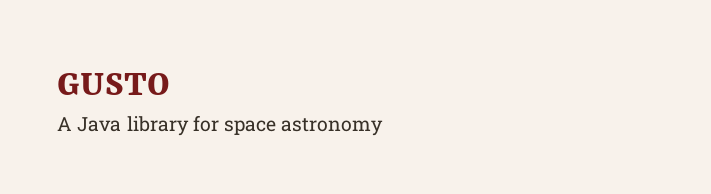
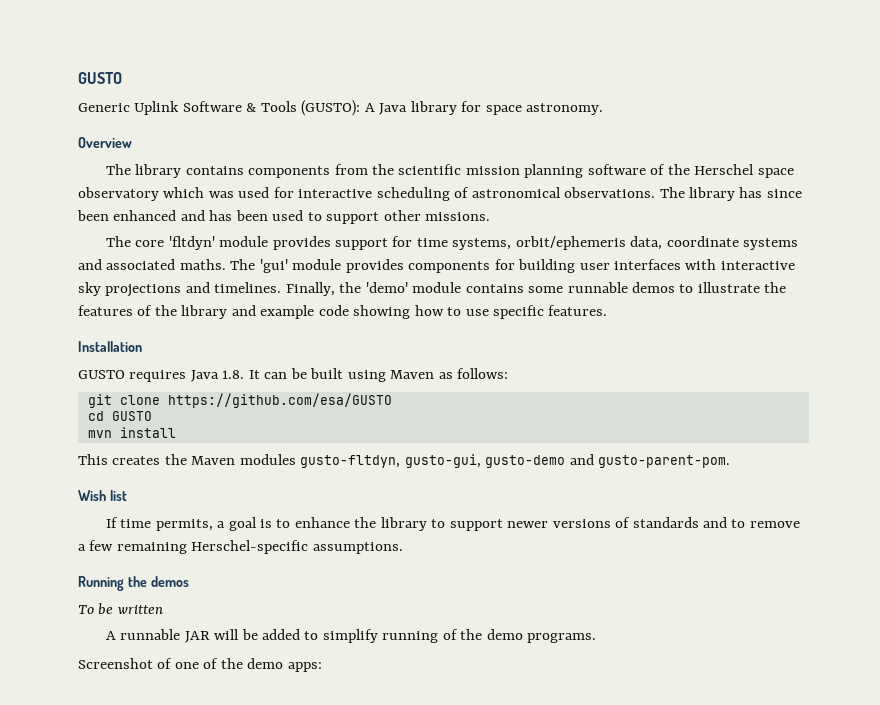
[57,73,170,95] GUSTO // -> [78,72,122,84] [78,100,361,116] GUSTO // Generic Uplink Software & Tools (GUSTO):
[281,118,384,136] astronomy -> [526,103,604,115] [78,137,132,148] [105,164,794,178] [78,187,802,201] [77,210,491,224] [105,236,799,250] [78,259,795,273] [78,282,787,297] [78,305,608,319] [78,341,142,352] [78,368,509,382] [87,393,392,408] [87,411,152,421] [87,427,176,438] [78,454,731,468] [78,490,127,501] [105,517,800,531] [78,540,403,554] [78,576,189,591] [78,603,163,615] [105,629,597,643] [78,658,322,672] astronomy. // Overview // The library contains components from the scientific mission planning software of the Herschel space observatory which was used for interactive scheduling of astronomical observations. The library has since been enhanced and has been used to support other missions. // The core 'fltdyn' module provides support for time systems, orbit/ephemeris data, coordinate systems and associated maths. The 'gui' module provides components for building user interfaces with interactive sky projections and timelines. Finally, the 'demo' module contains some runnable demos to illustrate the features of the library and example code showing how to use specific features. // Installation // GUSTO requires Java 1.8. It can be built using Maven as follows: // git clone https://github.com/esa/GUSTO // cd GUSTO // mvn install // This creates the Maven modules gusto-fltdyn, gusto-gui, gusto-demo and gusto-parent-pom. // Wish list // If time permits, a goal is to enhance the library to support newer versions of standards and to remove a few remaining Herschel-specific assumptions. // Running the demos // To be written // A runnable JAR will be added to simplify running of the demo programs. // Screenshot of one of the demo apps:

